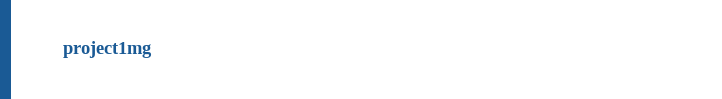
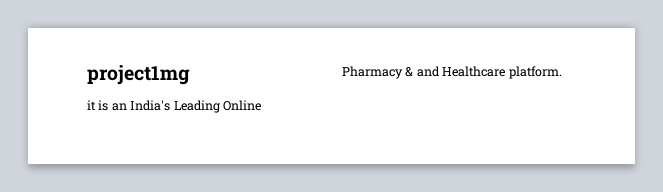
(152, 49) none -> [87,100,261,113] [342,66,562,79] // it is an India's Leading Online Pharmacy & and Healthcare platform.

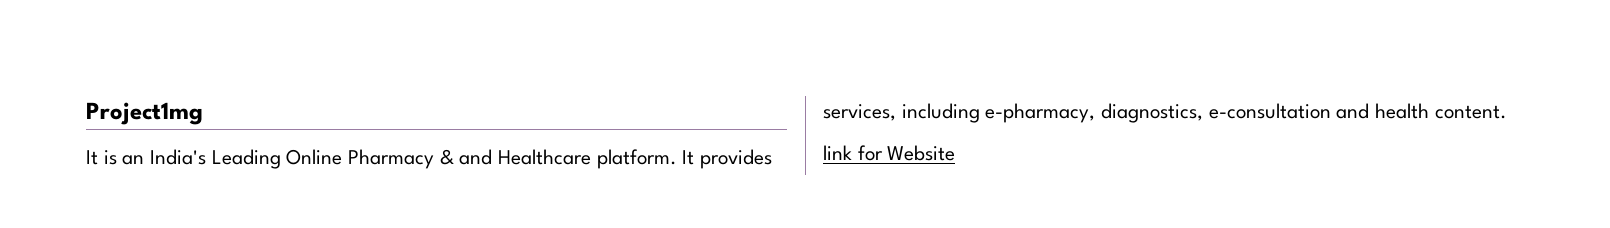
[87,65,190,85] [87,100,96,111] project1mg // it -> [86,102,203,125] [86,150,98,165] Project1mg // It
(562, 72) none -> [682,149,773,169] [823,103,1507,123] [823,145,956,161] It provides services, including e-pharmacy, diagnostics, e-consultation and health content. // link for Website

